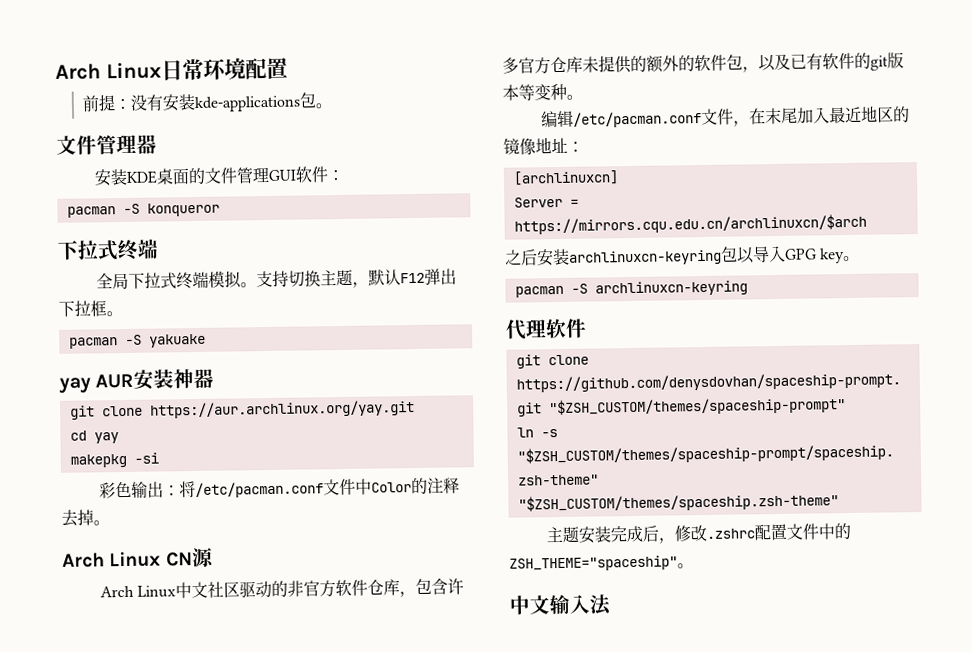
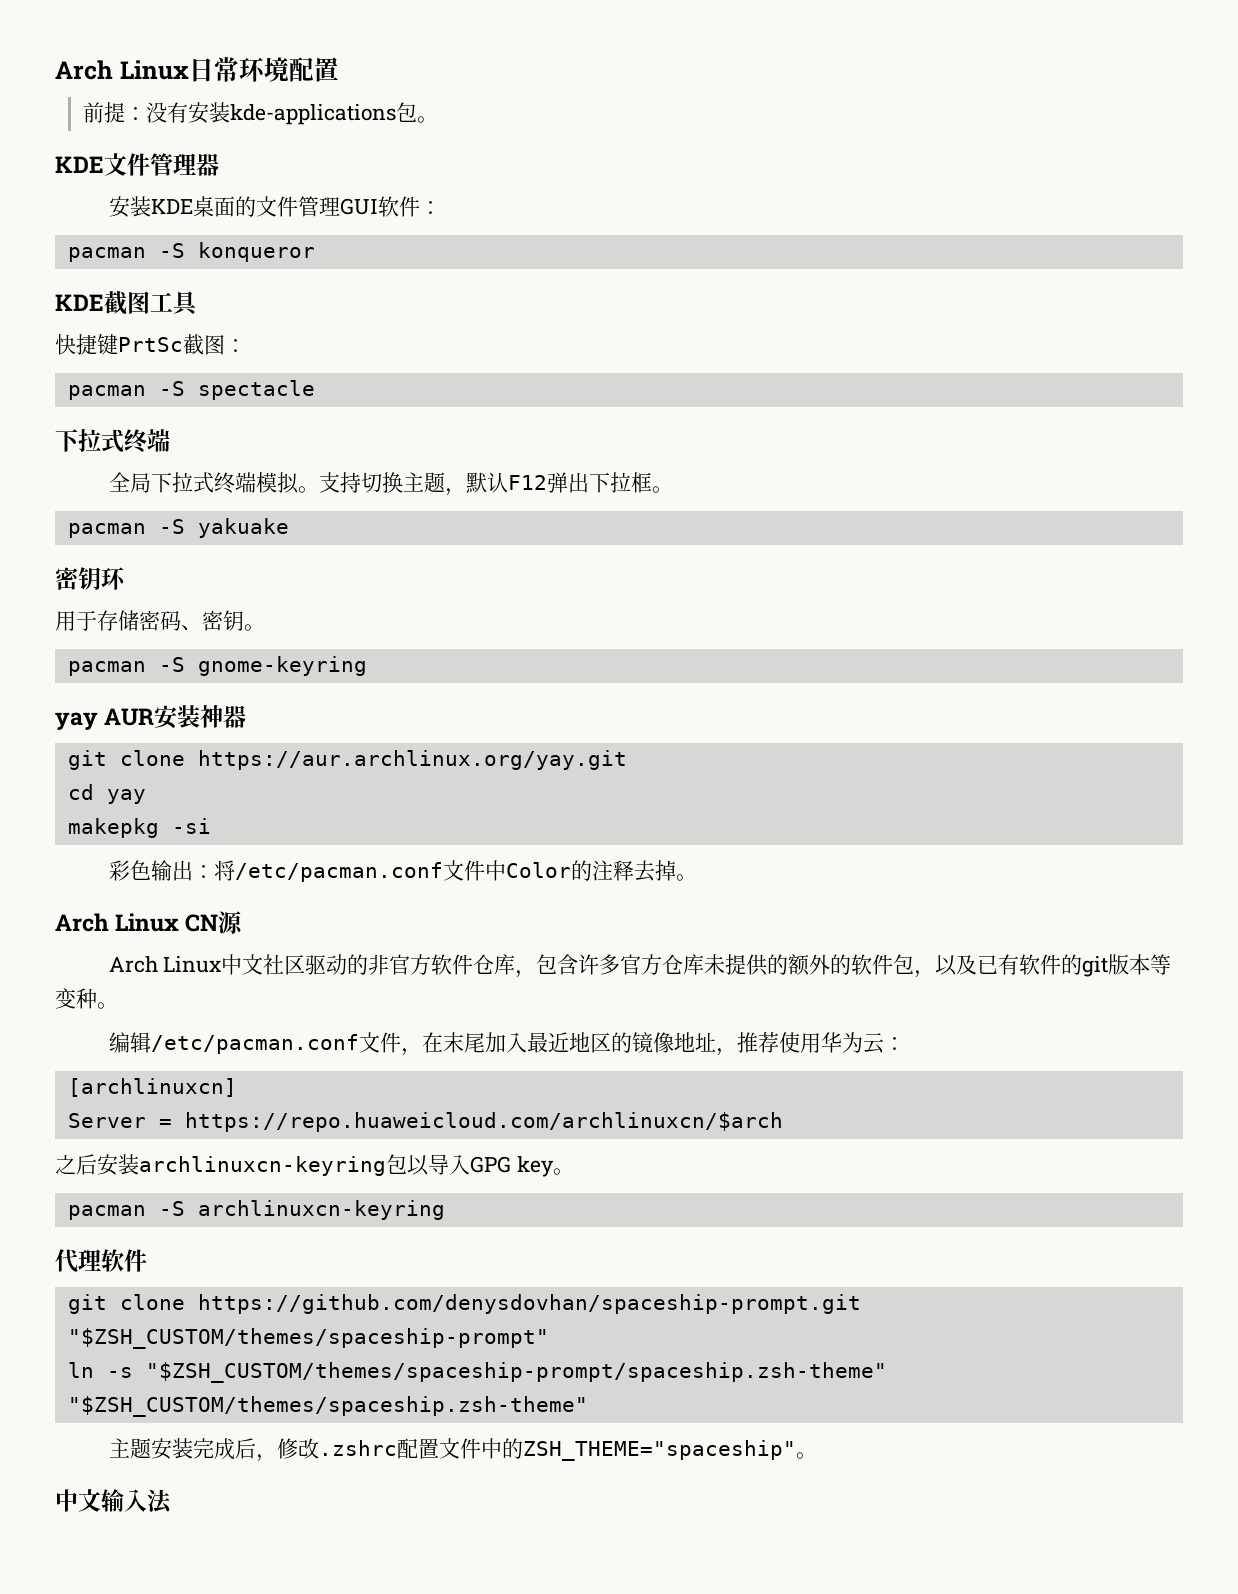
(332, 106) none -> [55,156,104,173] KDE
(220, 209) none -> [55,291,199,316] [55,334,246,355] [67,380,315,400] // KDE截图工具 // 快捷键PrtSc截图： // pacman -S spectacle
(206, 340) none -> [55,567,126,590] [55,610,265,631] [67,656,367,676] // 密钥环 // 用于存储密码、密钥。 // pacman -S gnome-keyring
(568, 145) none -> [715,1032,884,1056] ，推荐使用华为云
[513,213,867,235] https://mirrors.cqu.edu.cn/archlinuxcn/$arch -> [184,1112,783,1132] https://repo.huaweicloud.com/archlinuxcn/$arch

